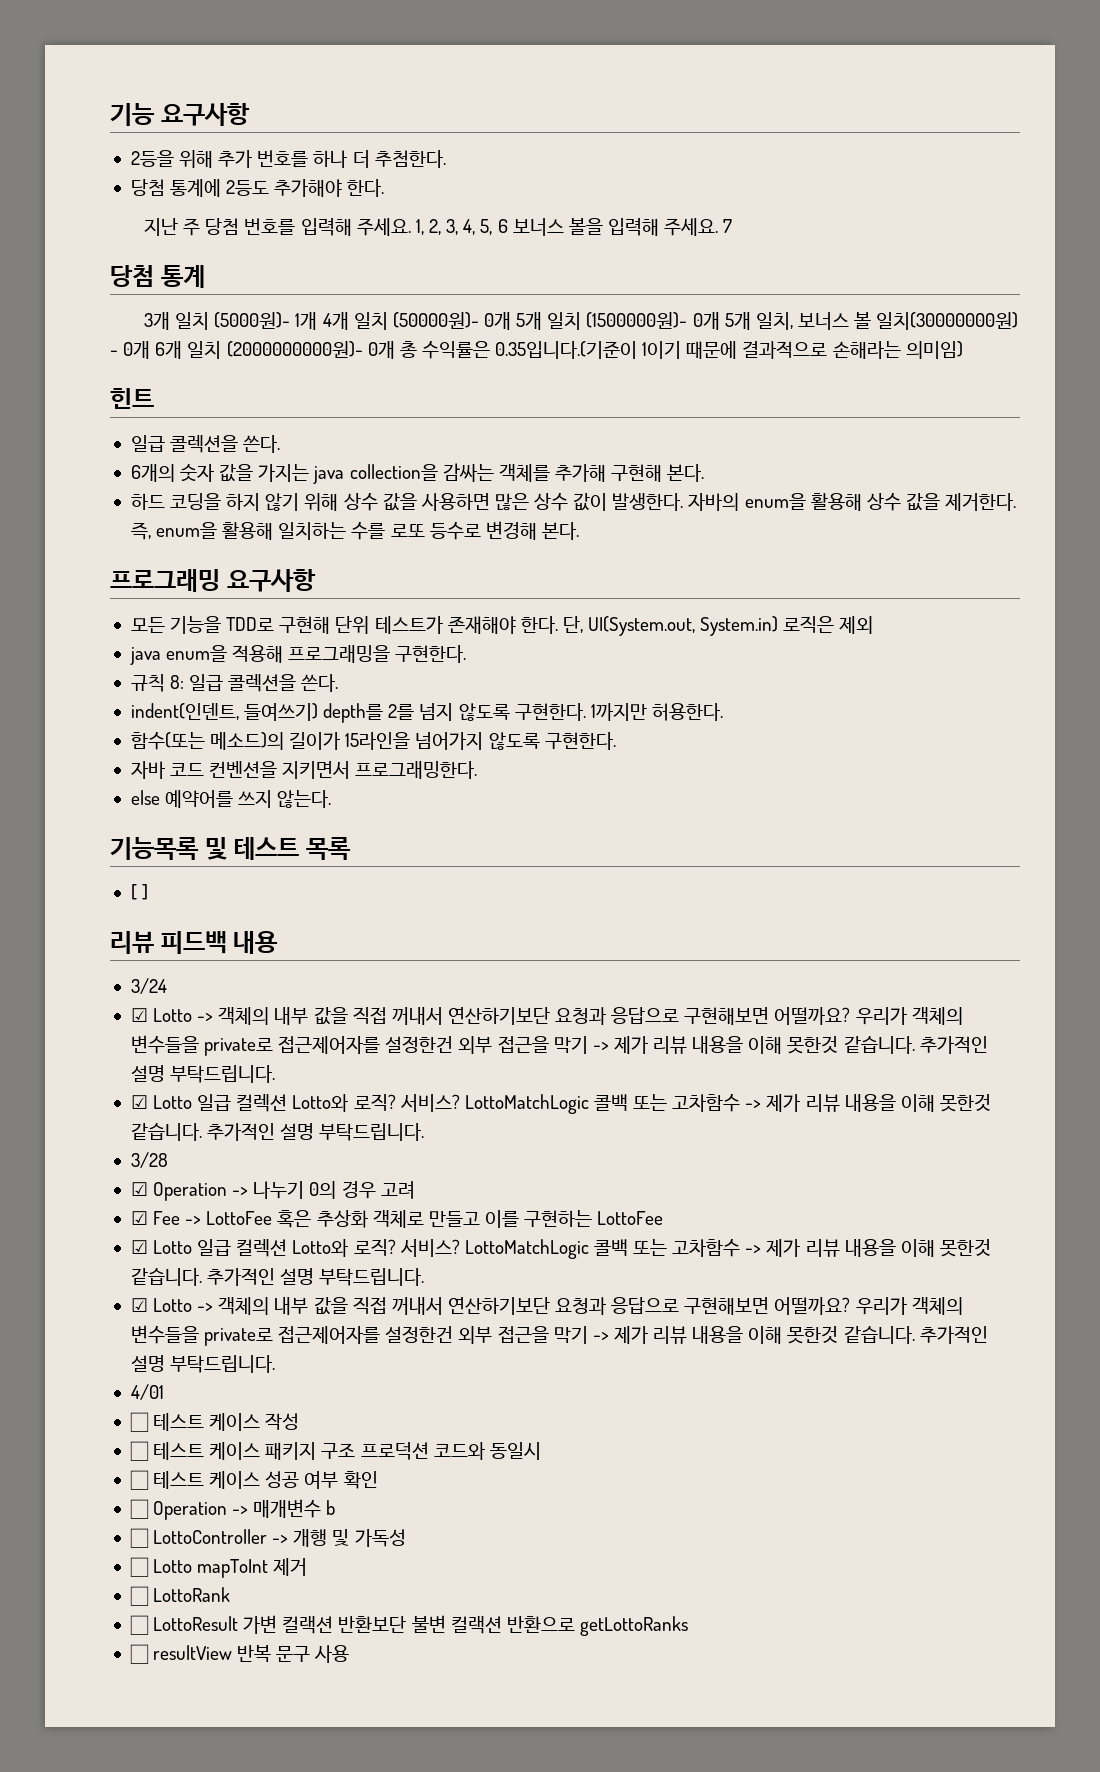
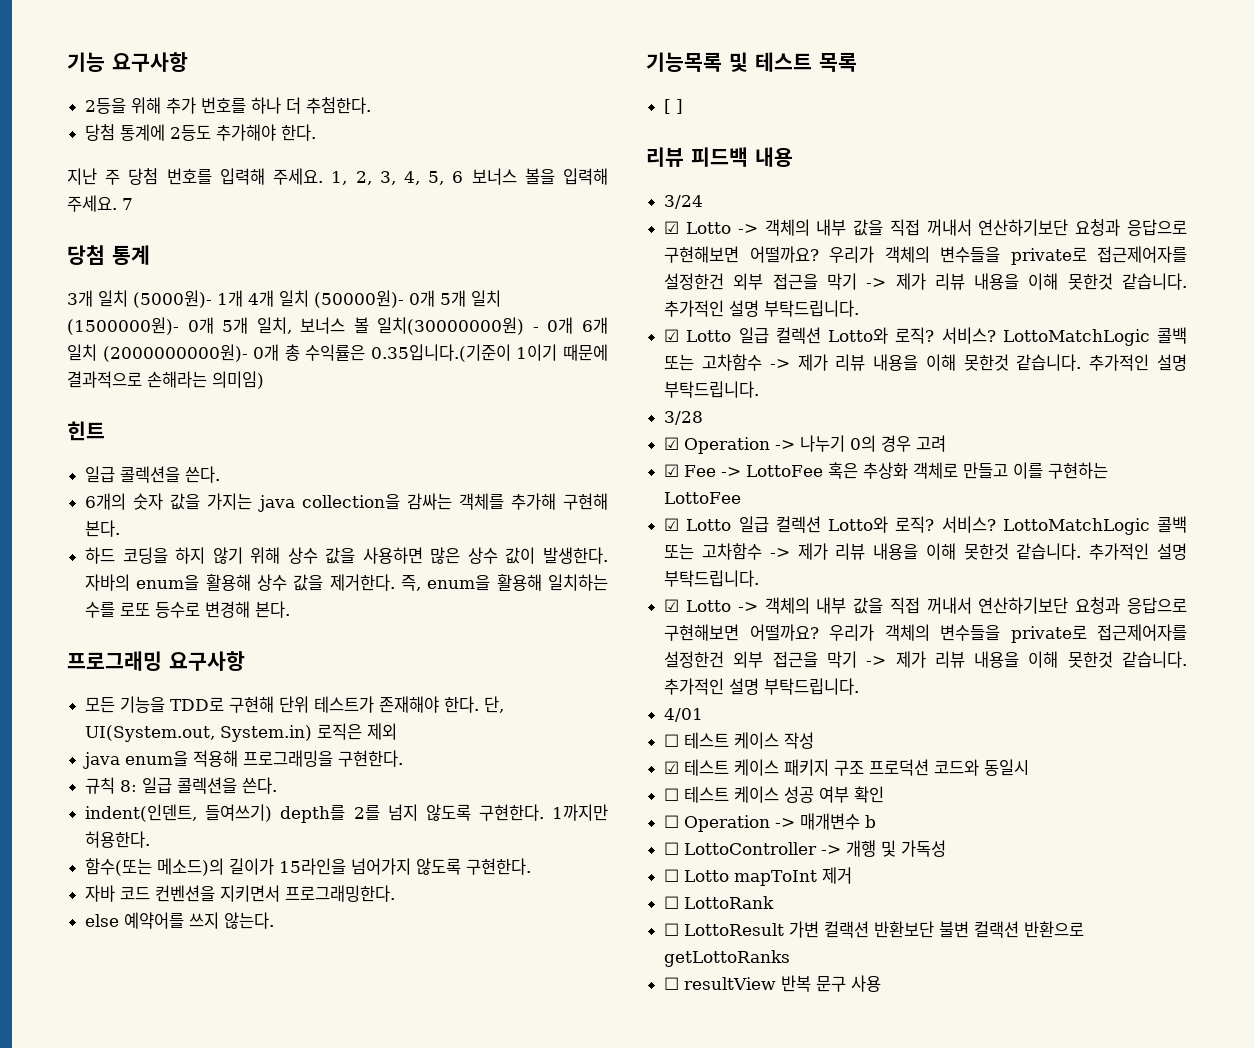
[129,1441,149,1461] ☐ -> [664,761,680,774] ☑

